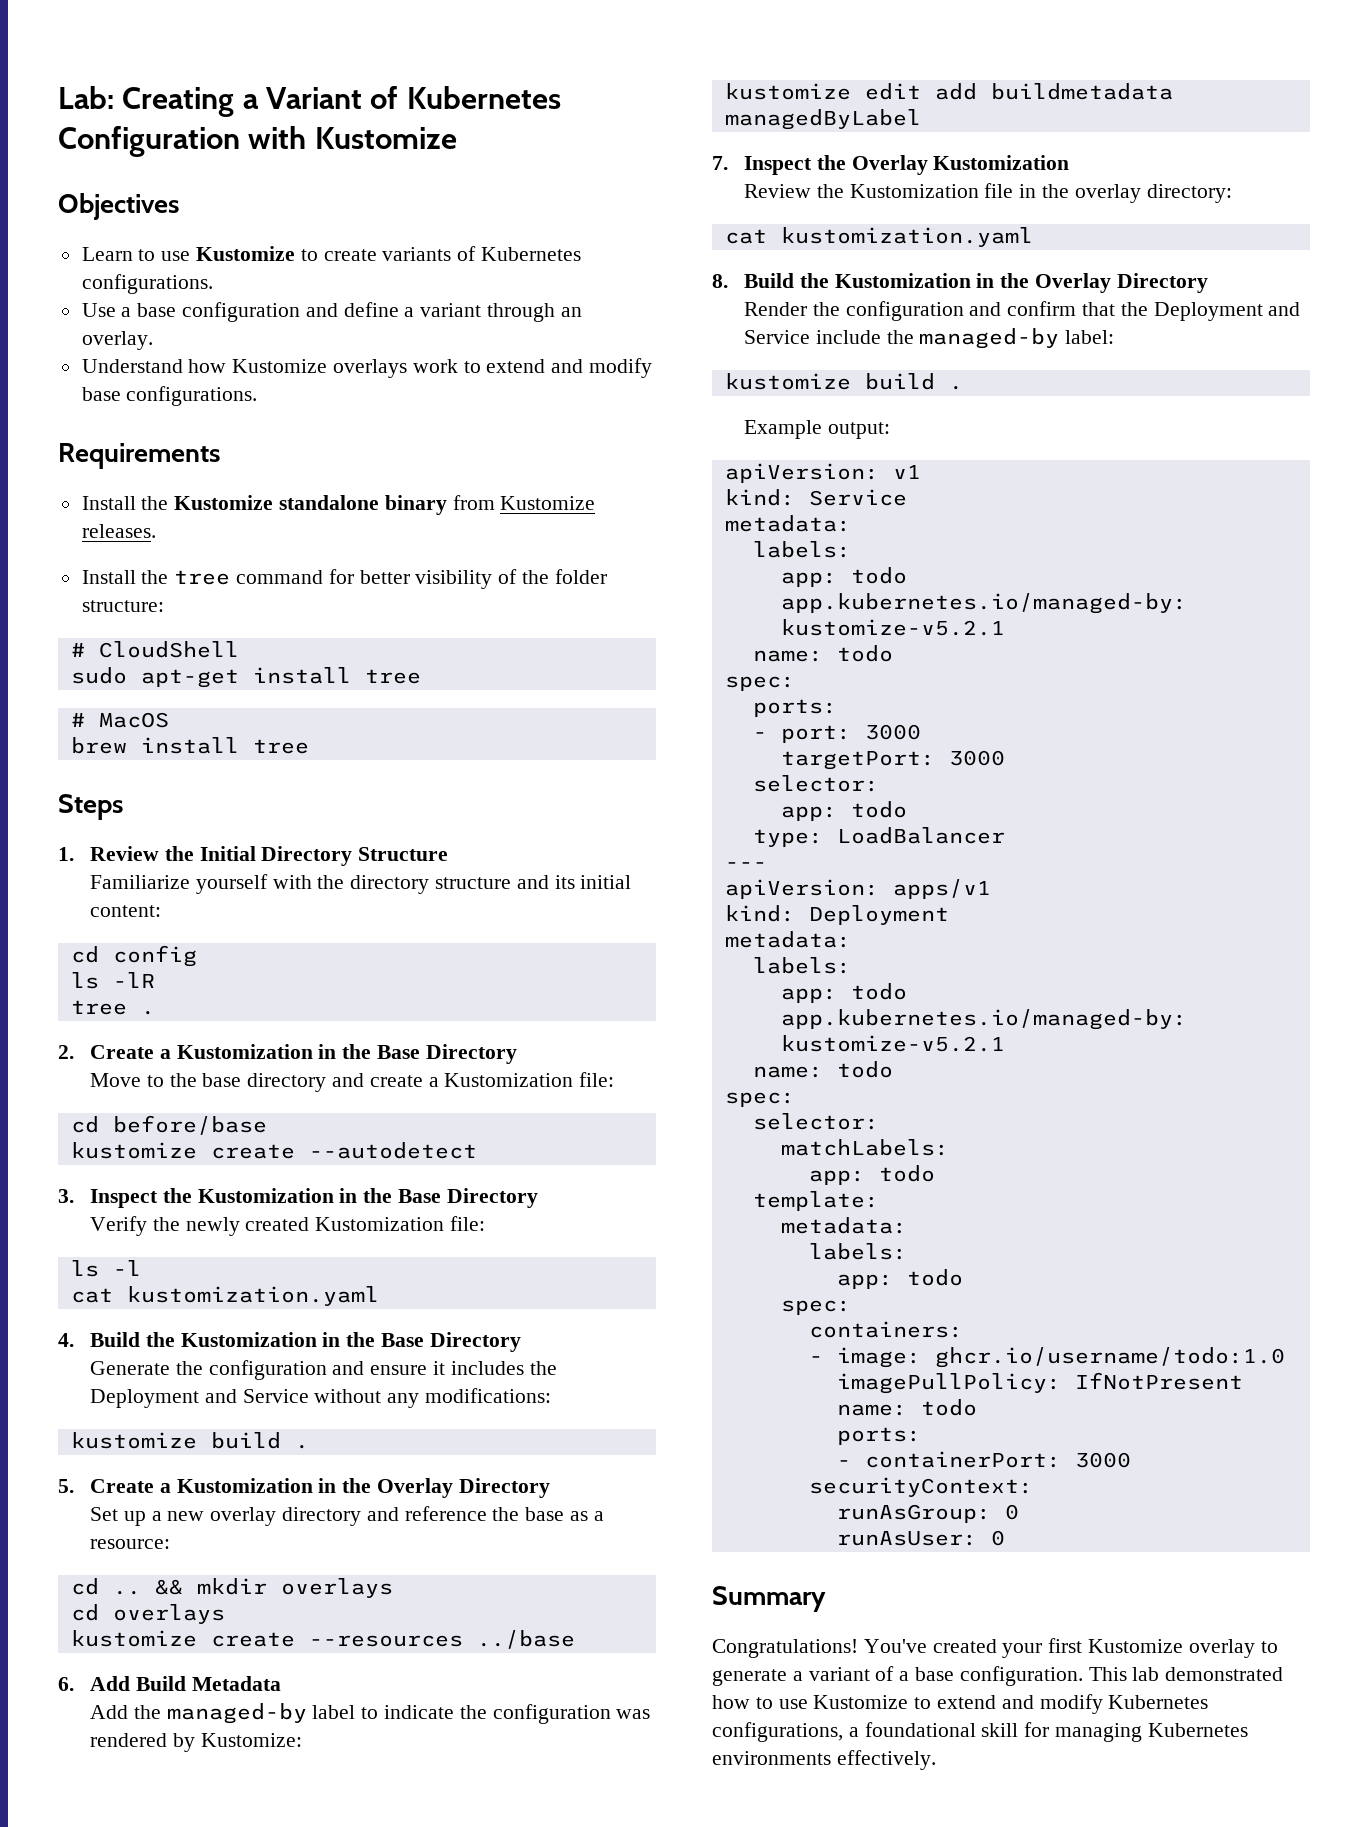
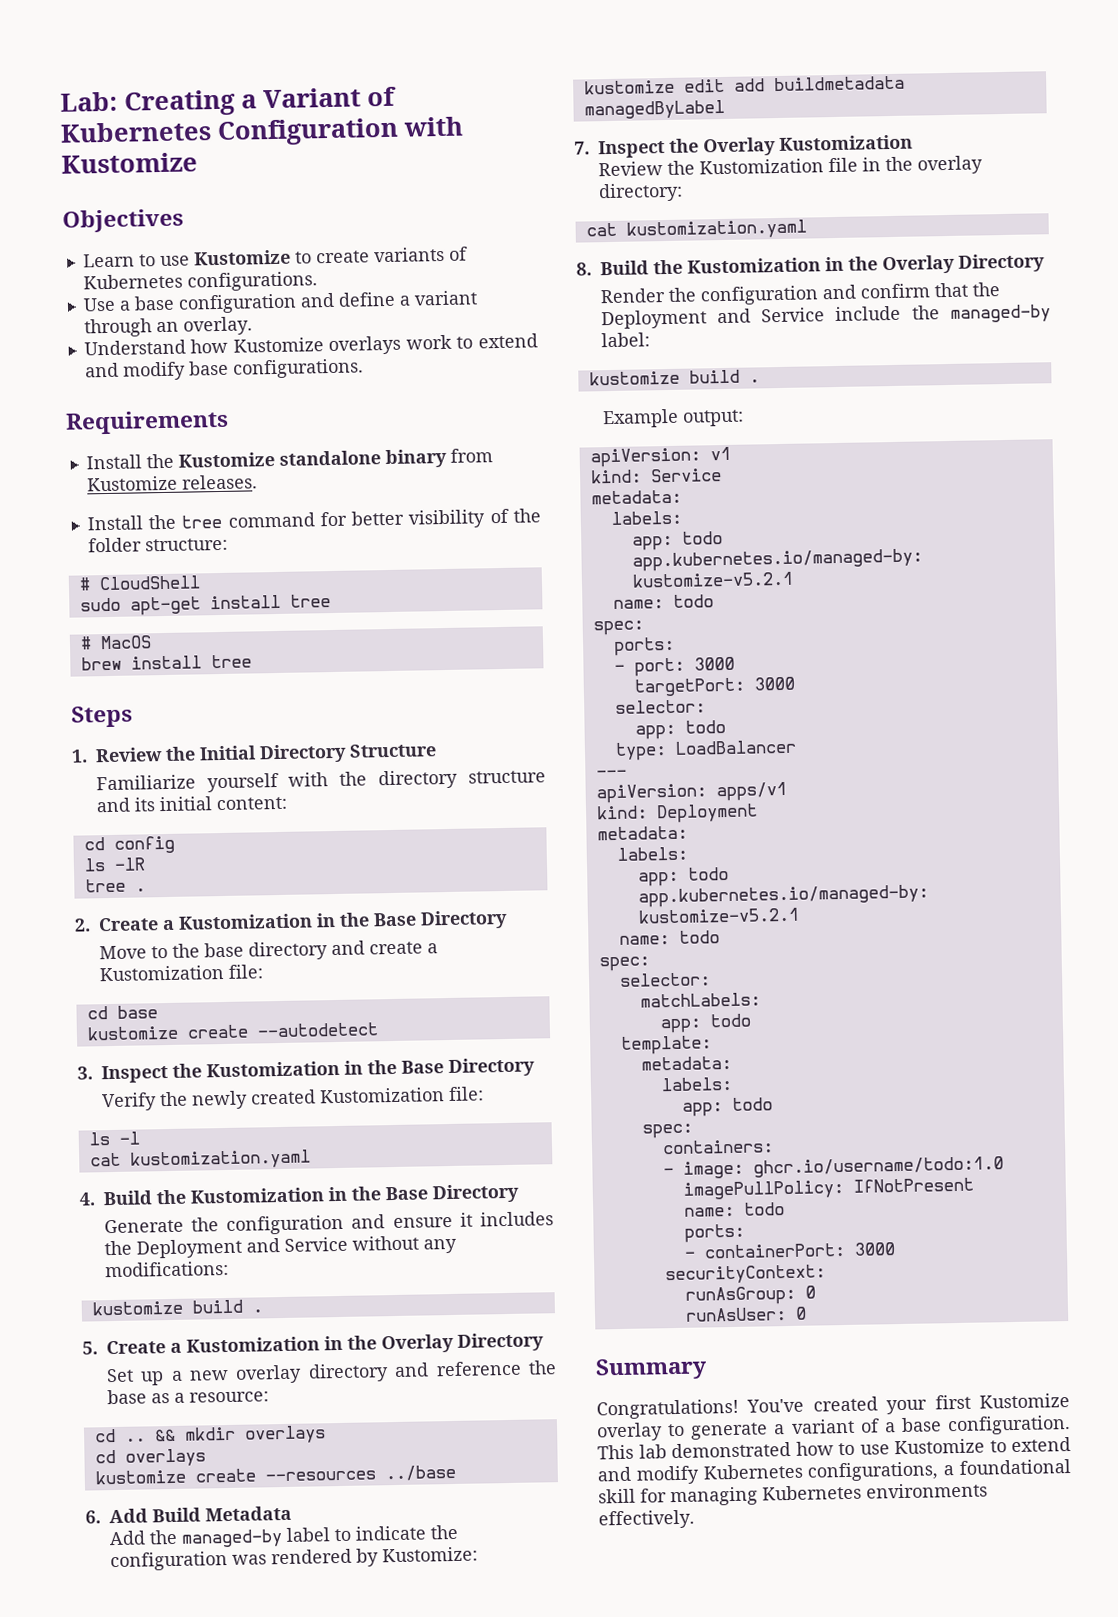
[112,1115,267,1135] before/base -> [116,1005,158,1019] base

